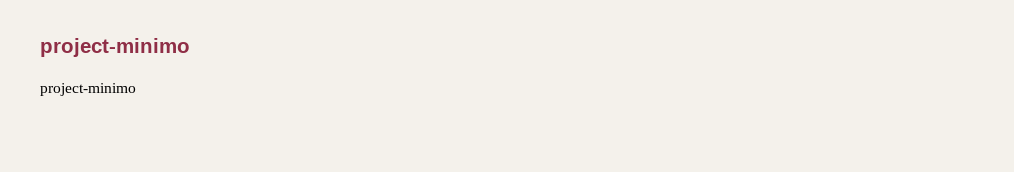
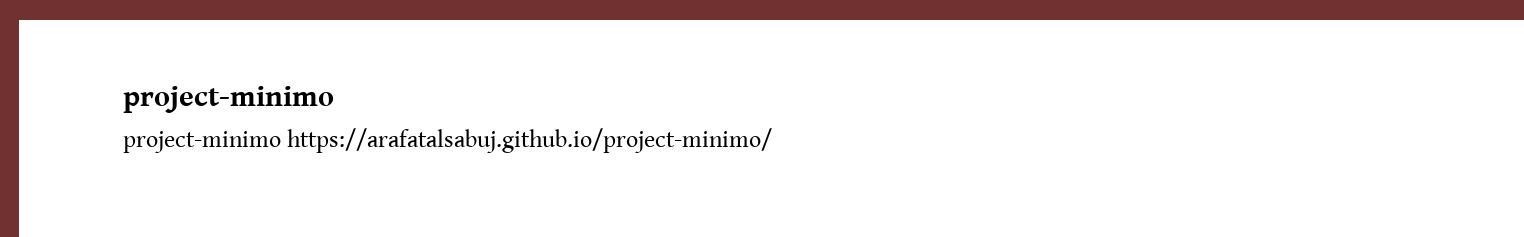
(136, 89) none -> [287,128,773,153] https://arafatalsabuj.github.io/project-minimo/

